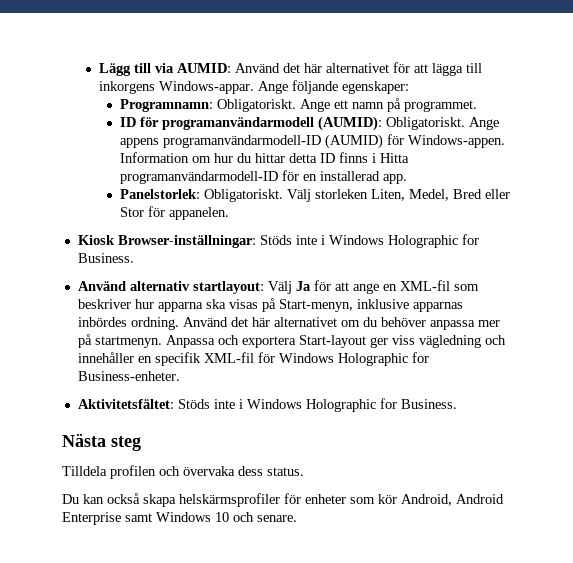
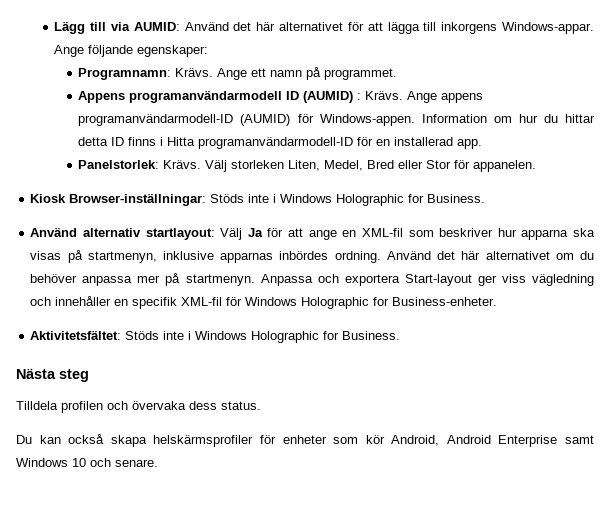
[216,99,296,112] Obligatoriskt. -> [175,68,214,77] Krävs.
[119,116,465,131] ID för programanvändarmodell (AUMID): Obligatoriskt. -> [78,90,404,103] Appens programanvändarmodell ID (AUMID) : Krävs.
[203,189,283,202] Obligatoriskt. -> [163,160,202,169] Krävs.
[278,299,353,312] Start-menyn, -> [87,251,157,263] startmenyn,

